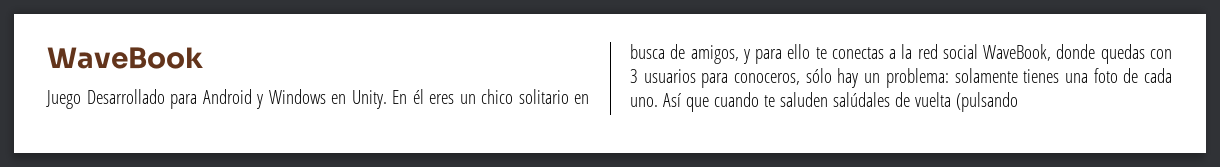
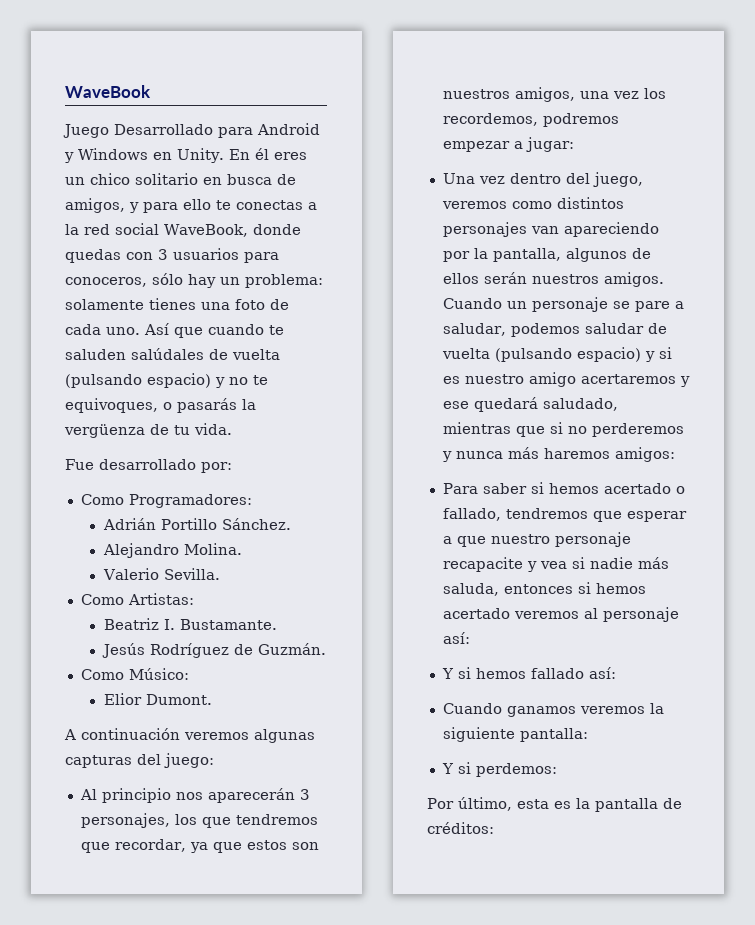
(1018, 102) none -> [147,373,268,388] [65,398,256,413] [64,423,232,438] [65,459,232,473] [80,494,252,508] [102,518,291,530] [102,543,242,558] [102,568,220,580] [80,593,194,605] [103,618,277,630] [101,643,326,658] [80,668,189,680] [103,693,212,705] [64,728,315,743] [65,753,214,768] [79,788,310,803] [80,813,318,828] [80,839,319,853] [442,87,666,102] [442,113,619,127] [442,137,574,152] [442,172,643,187] [441,197,624,209] [442,222,659,237] [442,248,651,262] [442,272,664,287] [442,297,684,312] [442,323,667,337] [441,347,672,362] [442,372,690,387] [442,397,618,412] [442,422,684,437] [441,447,675,462] [442,482,685,494] [442,508,687,522] [442,532,631,547] [442,557,669,572] [442,582,646,596] [442,607,679,622] [442,632,470,644] [441,667,616,679] [442,703,664,717] [442,727,588,742] [441,762,557,777] [427,797,682,812] [427,822,494,834] espacio) y no te equivoques, o pasarás la vergüenza de tu vida. // Fue desarrollado por: // Como Programadores: // Adrián Portillo Sánchez. // Alejandro Molina. // Valerio Sevilla. // Como Artistas: // Beatriz I. Bustamante. // Jesús Rodríguez de Guzmán. // Como Músico: // Elior Dumont. // A continuación veremos algunas capturas del juego: // Al principio nos aparecerán 3 personajes, los que tendremos que recordar, ya que estos son nuestros amigos, una vez los recordemos, podremos empezar a jugar: // Una vez dentro del juego, veremos como distintos personajes van apareciendo por la pantalla, algunos de ellos serán nuestros amigos. Cuando un personaje se pare a saludar, podemos saludar de vuelta (pulsando espacio) y si es nuestro amigo acertaremos y ese quedará saludado, mientras que si no perderemos y nunca más haremos amigos: // Para saber si hemos acertado o fallado, tendremos que esperar a que nuestro personaje recapacite y vea si nadie más saluda, entonces si hemos acertado veremos al personaje así: // Y si hemos fallado así: // Cuando ganamos veremos la siguiente pantalla: // Y si perdemos: // Por último, esta es la pantalla de créditos:

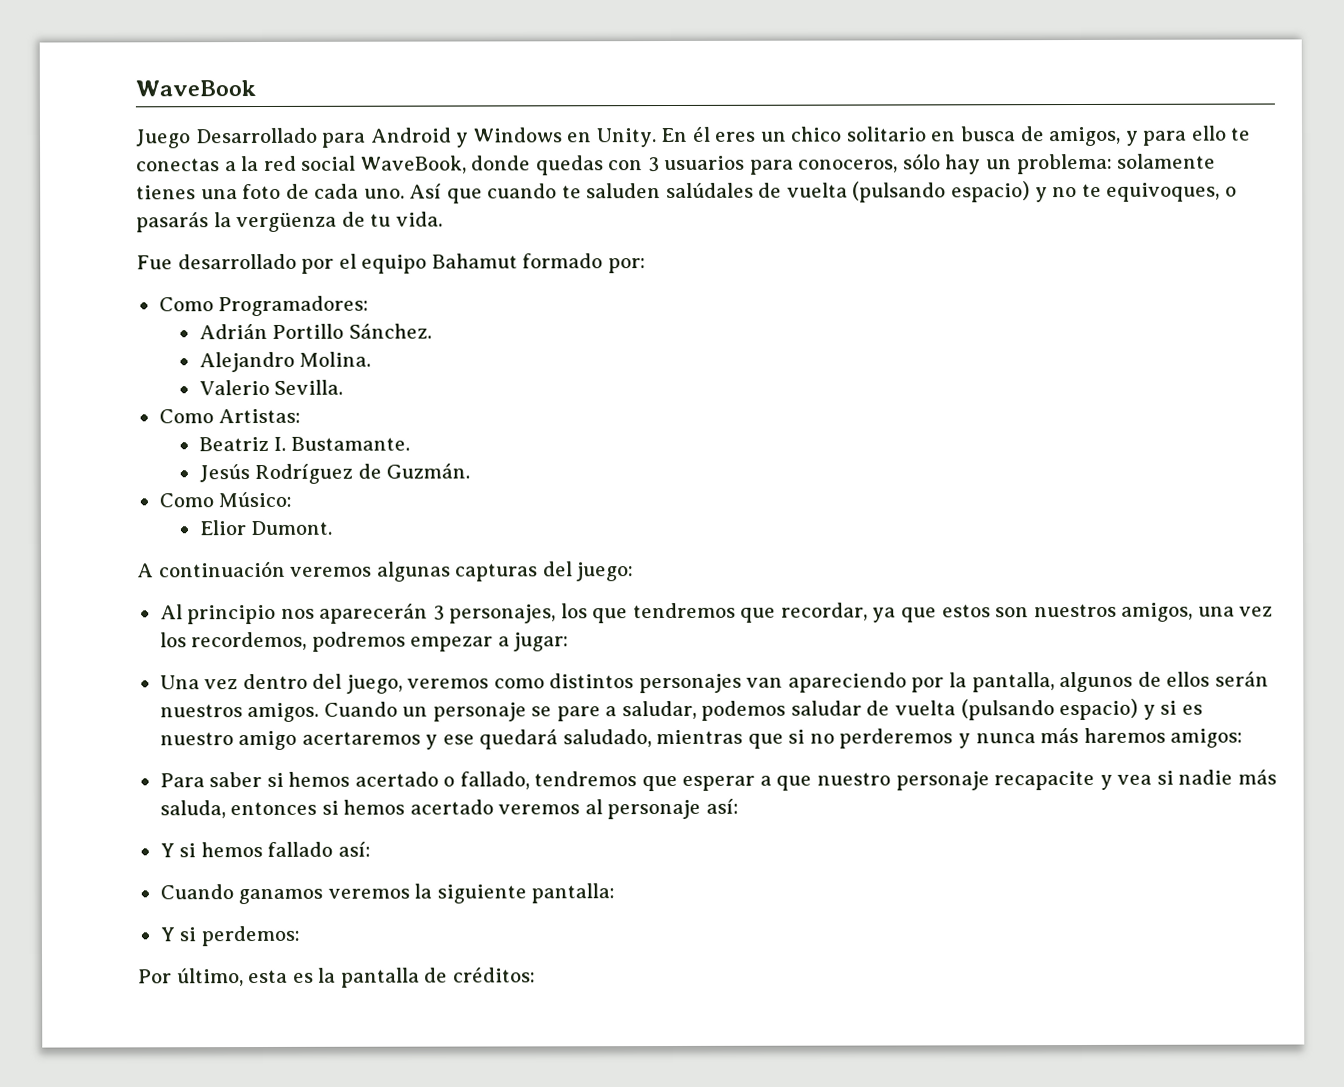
(196, 464) none -> [301,253,604,274] por el equipo Bahamut formado

